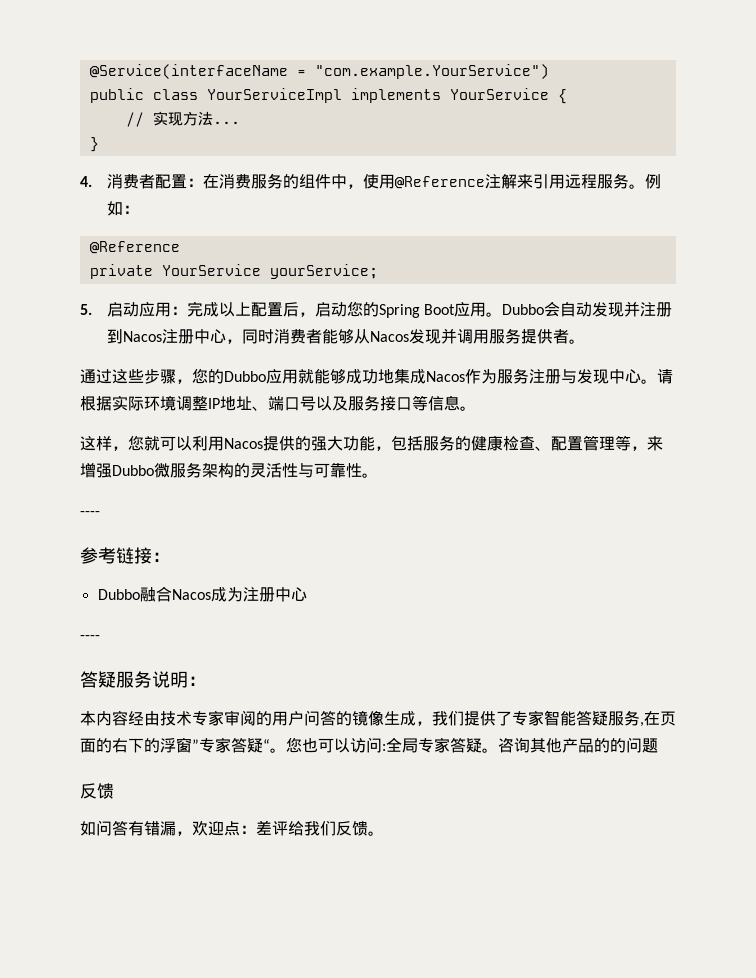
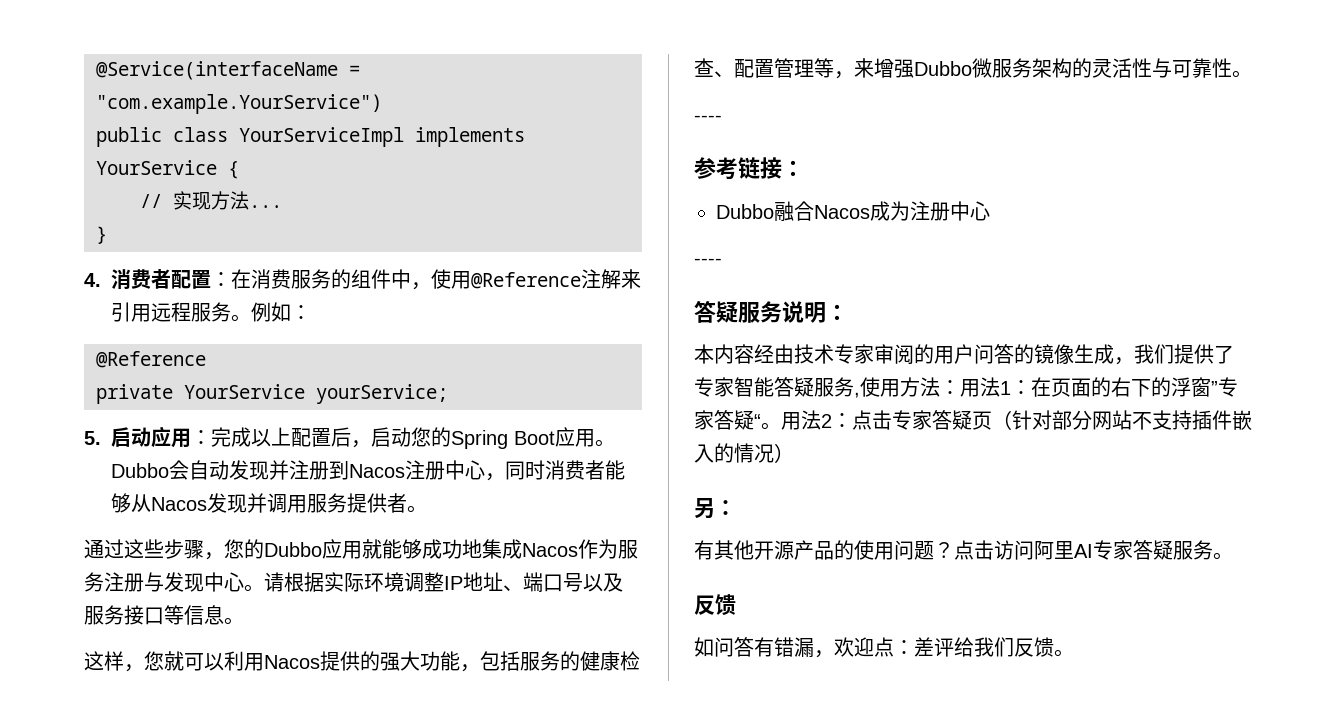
(644, 724) none -> [860,377,1031,397] 使用方法：用法1：
[286,737,658,753] 您也可以访问:全局专家答疑。咨询其他产品的的问题 -> [781,410,1252,430] [694,443,794,463] [694,498,736,519] [694,540,1233,560] 用法2：点击专家答疑页（针对部分网站不支持插件嵌入的情况） // 另： // 有其他开源产品的使用问题？点击访问阿里AI专家答疑服务。

